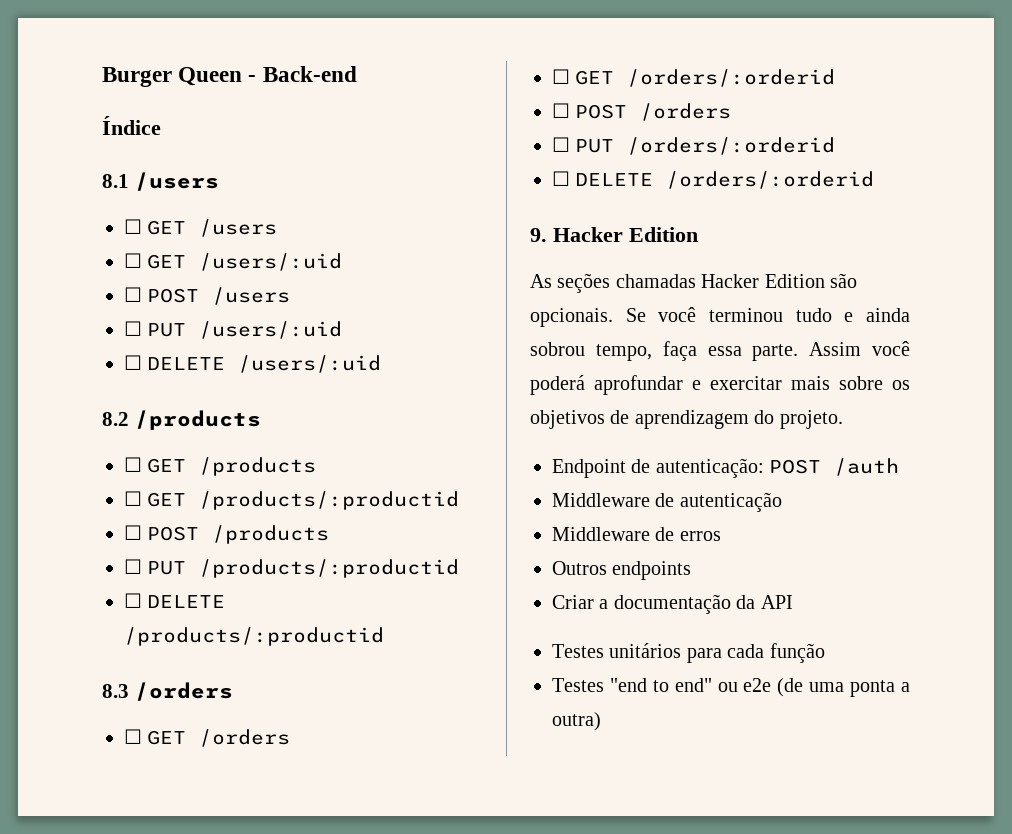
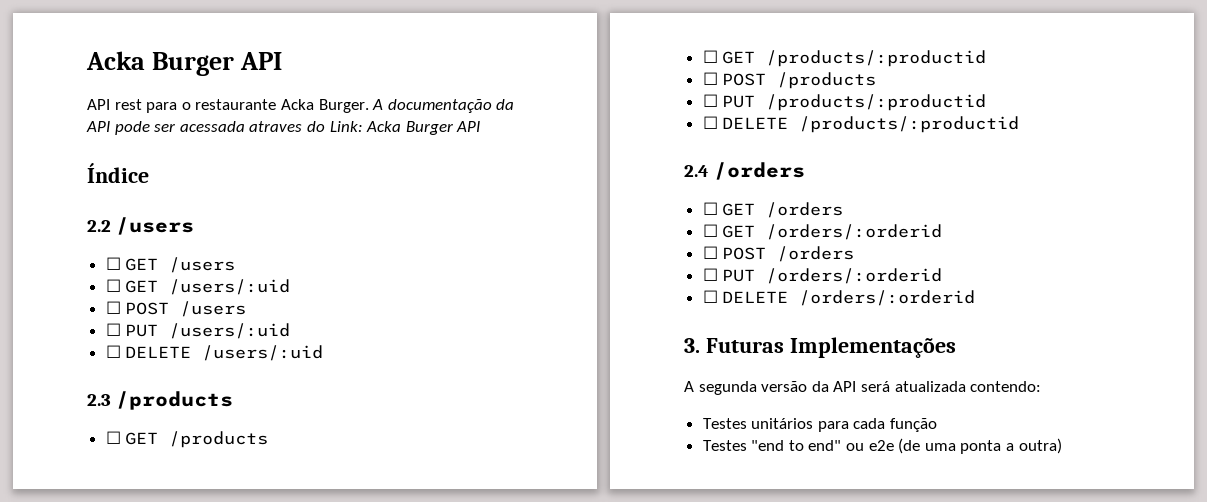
[102,66,357,87] Burger Queen - Back-end -> [86,51,282,76] [87,99,515,113] [86,121,481,135] Acka Burger API // API rest para o restaurante Acka Burger. A documentação da API pode ser acessada atraves do Link: Acka Burger API
[102,174,129,188] 8.1 -> [87,220,111,232] 2.2
[102,412,129,426] 8.2 -> [87,394,111,406] 2.3
[102,684,129,698] 8.3 -> [684,165,709,177] 2.4
[530,227,698,242] [530,273,857,293] [530,307,910,327] [530,341,910,361] [530,375,910,395] [530,410,843,429] [552,458,900,478] [552,492,782,512] [552,527,721,541] [552,561,692,580] [552,594,793,614] 9. Hacker Edition // As seções chamadas Hacker Edition são opcionais. Se você terminou tudo e ainda sobrou tempo, faça essa parte. Assim você poderá aprofundar e exercitar mais sobre os objetivos de aprendizagem do projeto. // Endpoint de autenticação: POST /auth // Middleware de autenticação // Middleware de erros // Outros endpoints // Criar a documentação da API -> [684,337,956,358] [684,381,1042,395] 3. Futuras Implementações // A segunda versão da API será atualizada contendo:

